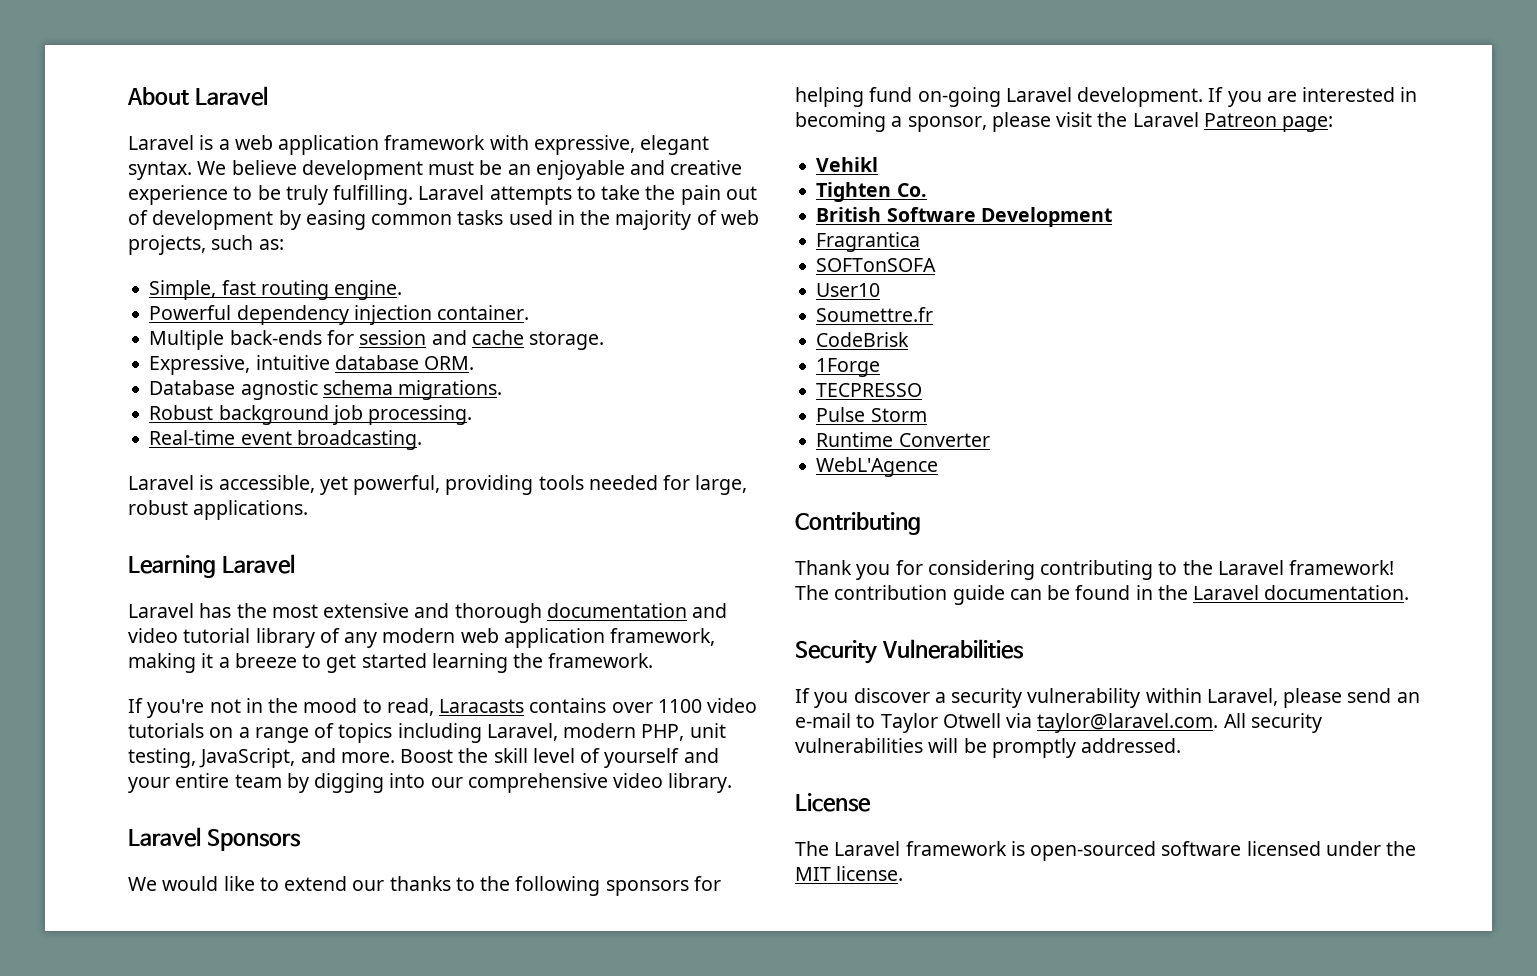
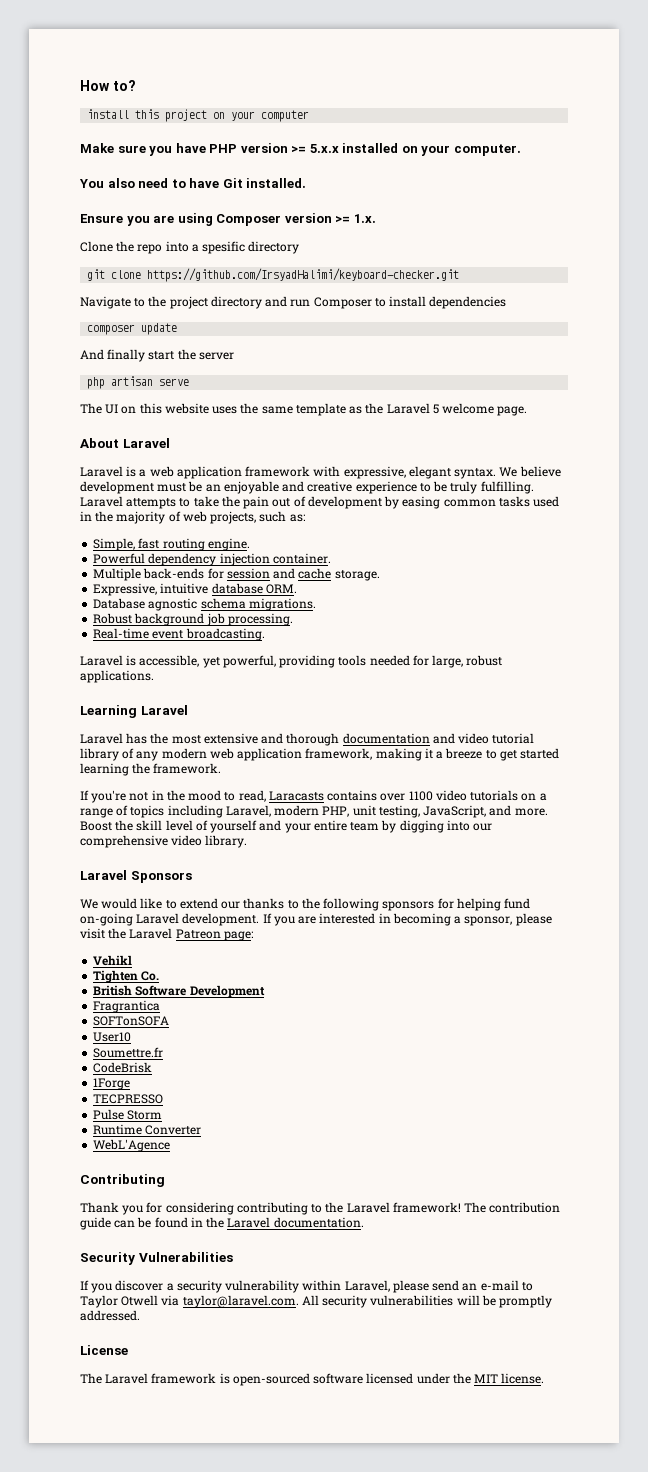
(127, 96) none -> [80,80,136,91] [87,109,310,122] [80,143,521,156] [79,178,307,188] [80,213,376,226] [80,241,300,254] [87,268,460,282] [80,296,507,309] [87,323,178,335] [80,349,234,362] [87,376,190,389] [80,403,528,416] How to? // install this project on your computer // Make sure you have PHP version >= 5.x.x installed on your computer. // You also need to have Git installed. // Ensure you are using Composer version >= 1.x. // Clone the repo into a spesific directory // git clone https://github.com/IrsyadHalimi/keyboard-checker.git // Navigate to the project directory and run Composer to install dependencies // composer update // And finally start the server // php artisan serve // The UI on this website uses the same template as the Laravel 5 welcome page. //

